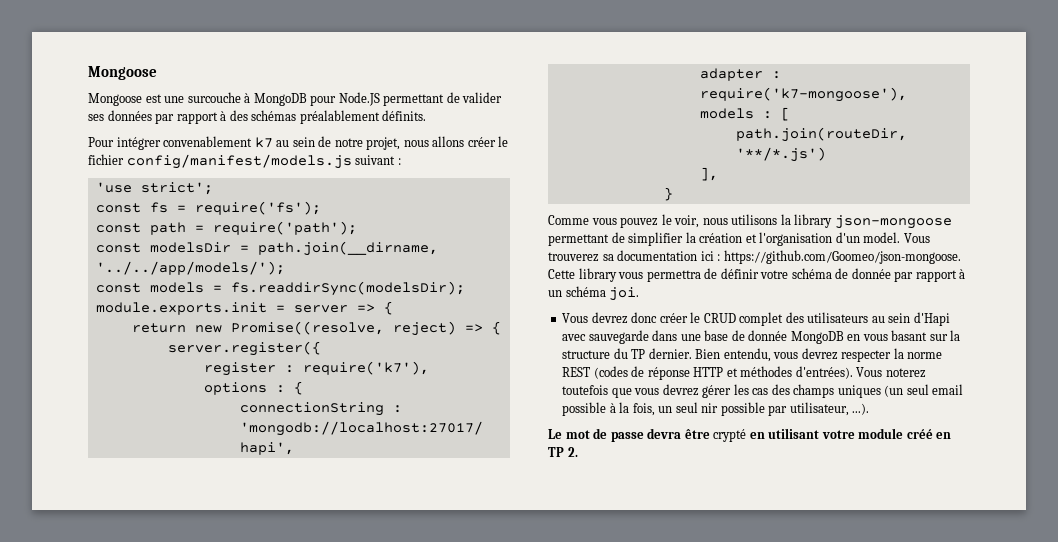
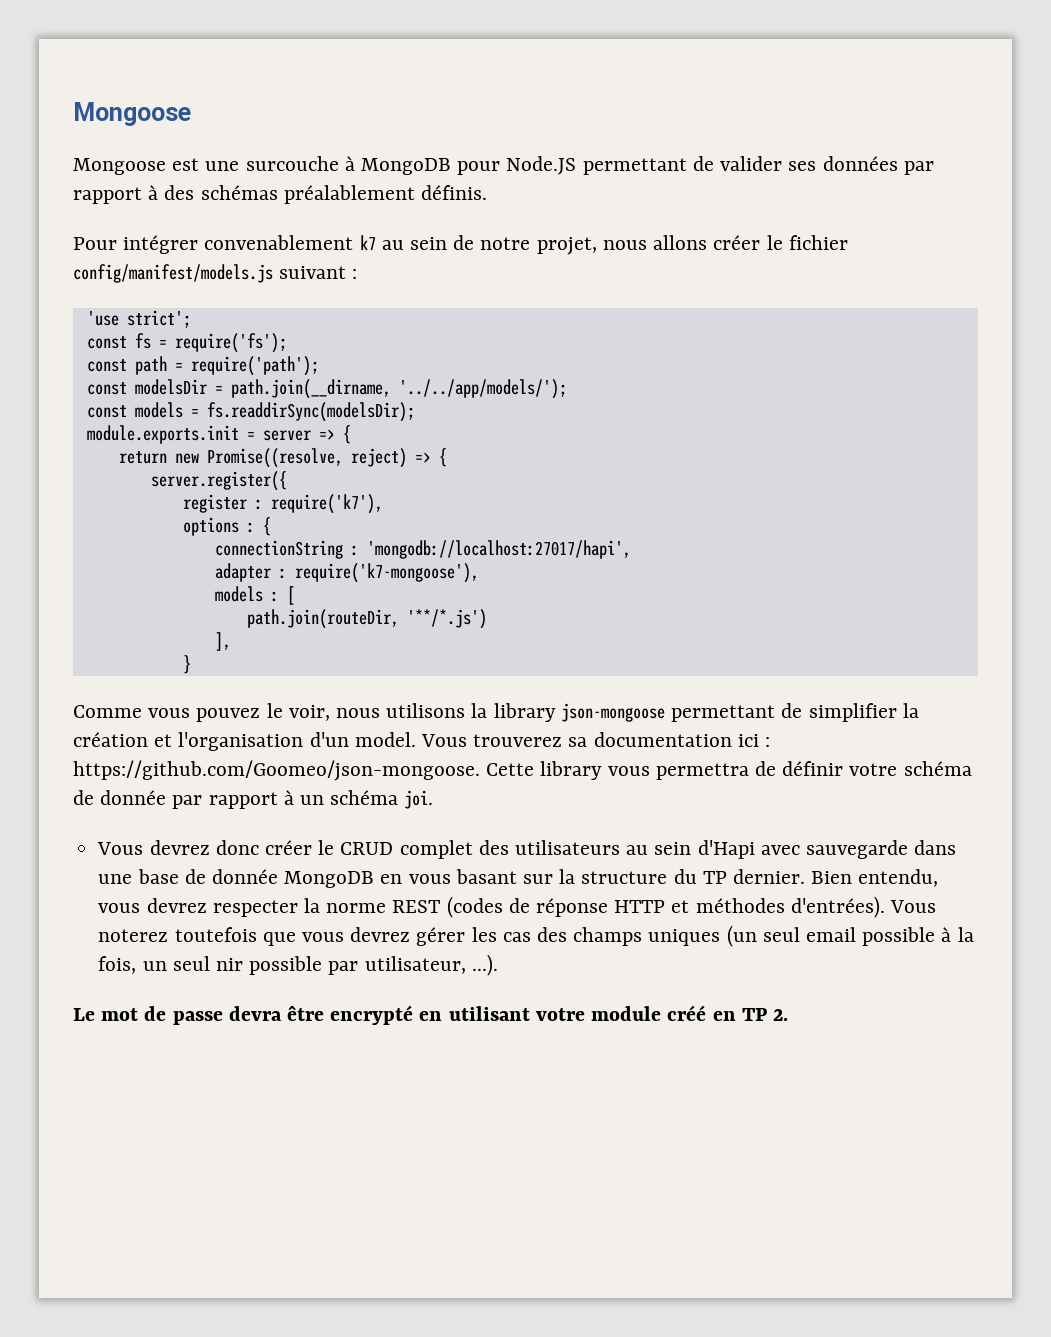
[382,110,427,121] définits. -> [421,185,488,200] définis.
[713,429,747,442] crypté -> [330,1005,414,1025] encrypté

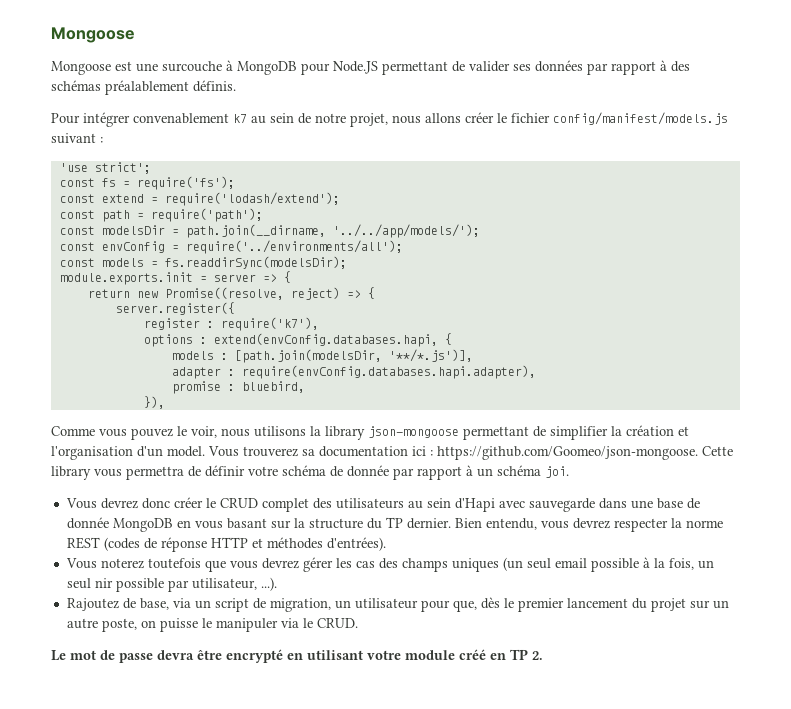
(287, 343) none -> [59,192,340,206] // const extend = require('lodash/extend');
(567, 389) none -> [59,240,403,254] // const envConfig = require('../environments/all');
[262,517,271,536] [214,540,631,559] [214,563,479,583] [214,586,295,605] [246,609,487,629] [214,632,231,651] [182,655,191,674] { // connectionString : 'mongodb://localhost:27017/hapi', // adapter : require('k7-mongoose'), // models : [ // path.join(routeDir, '**/*.js') // ], // } -> [213,333,452,347] [171,349,473,363] [171,365,536,379] [171,381,305,394] [143,396,165,409] extend(envConfig.databases.hapi, { // models : [path.join(modelsDir, '**/*.js')], // adapter : require(envConfig.databases.hapi.adapter), // promise : bluebird, // }),
(885, 907) none -> (386, 544) //
(498, 965) none -> [66,597,729,612] [66,618,358,632] // Rajoutez de base, via un script de migration, un utilisateur pour que, dès le premier lancement du projet sur un autre poste, on puisse le manipuler via le CRUD.

